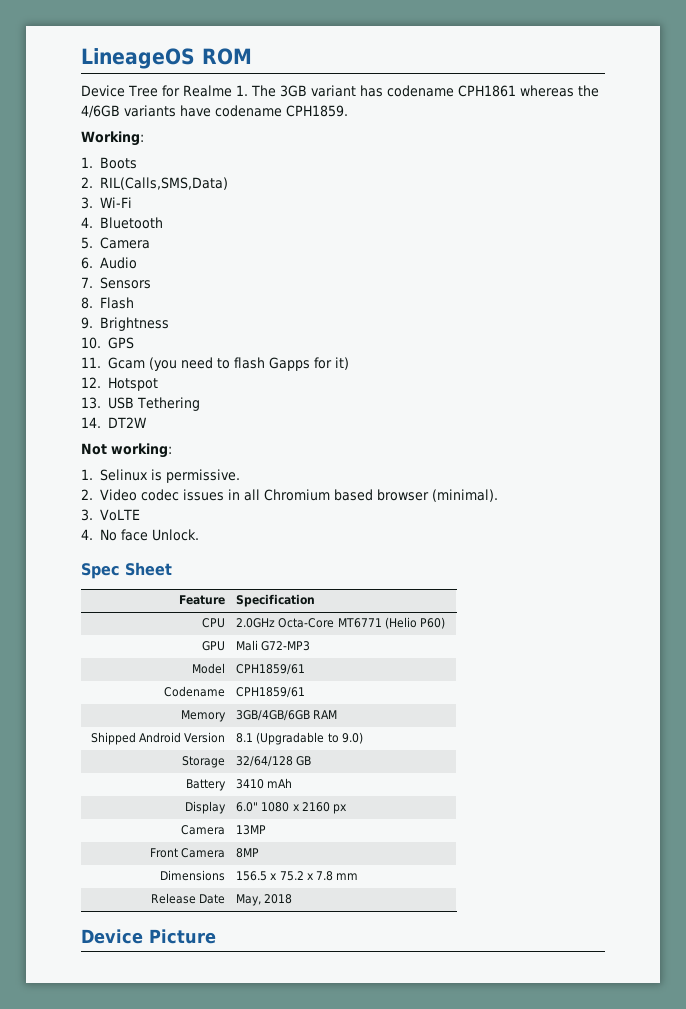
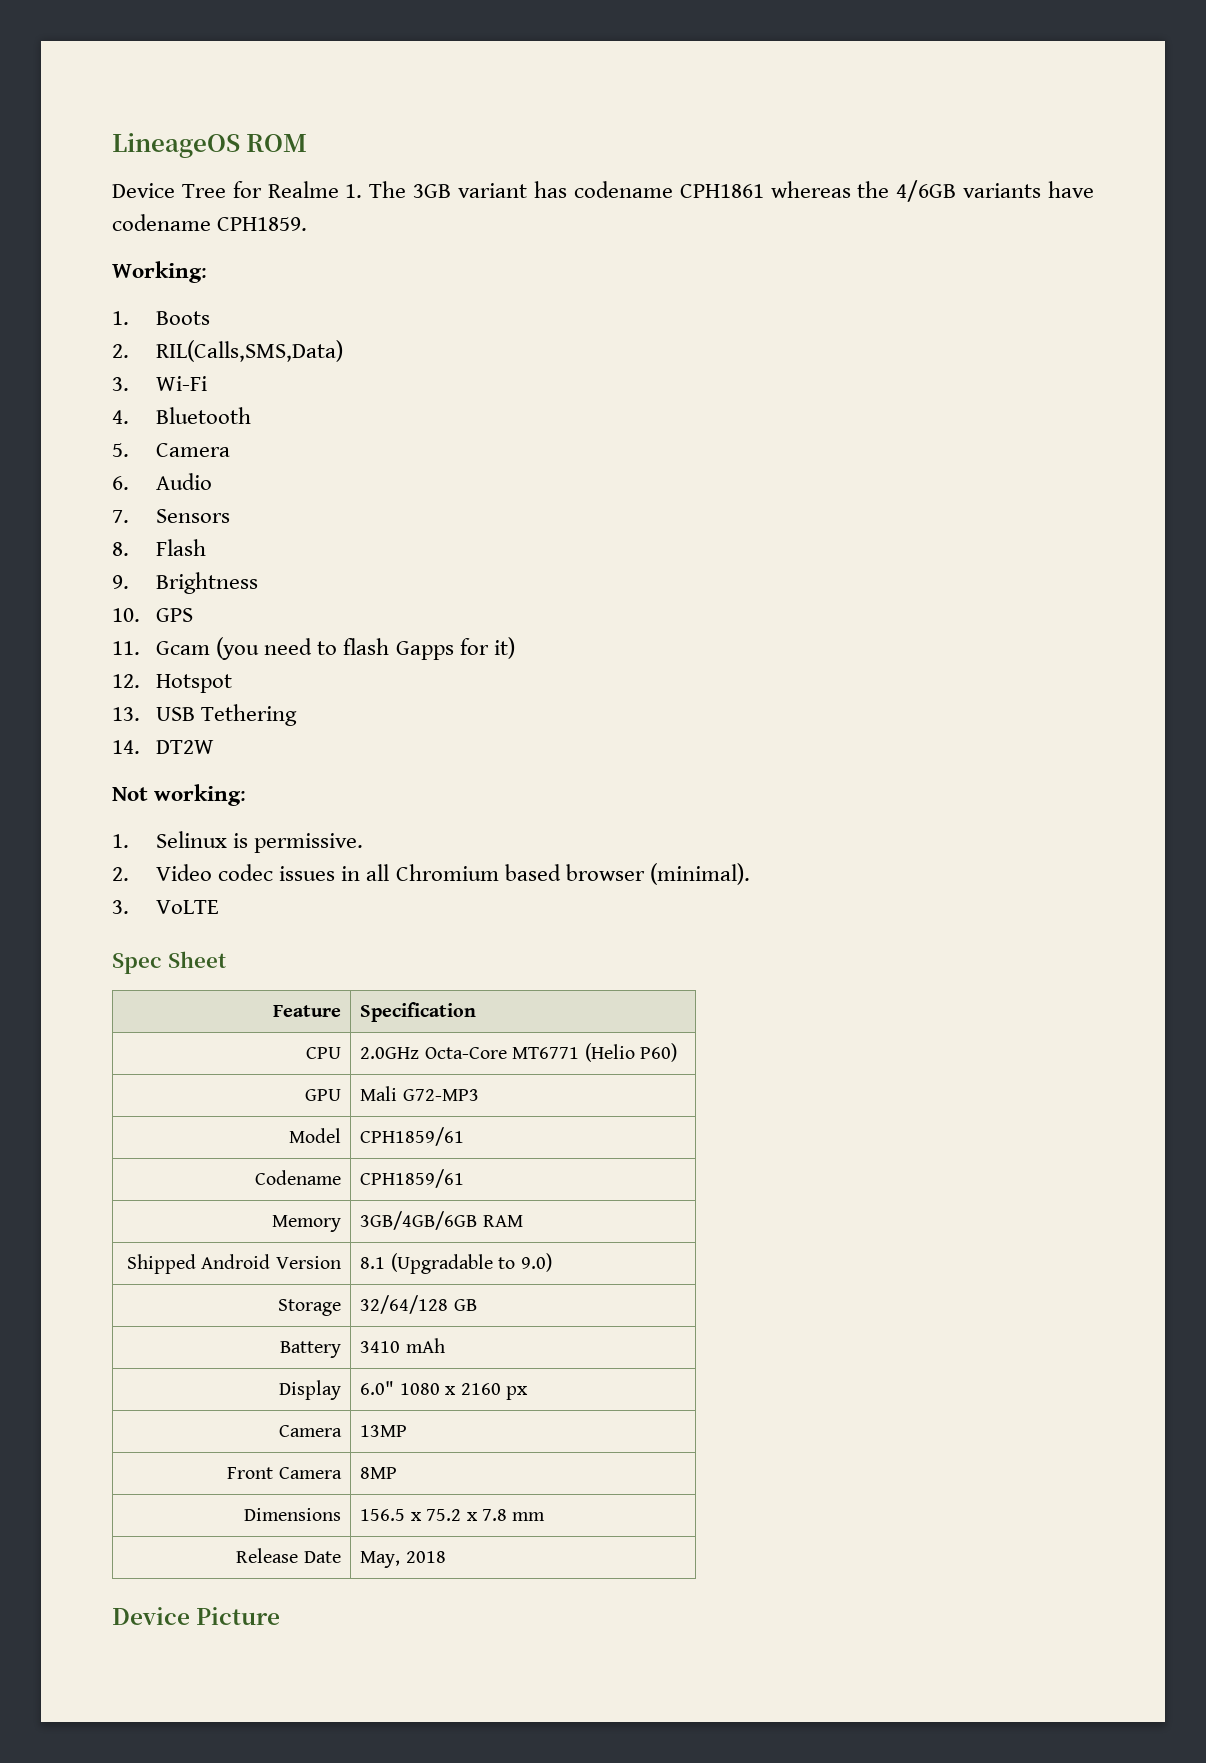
[81,529,199,541] // 4. No face Unlock. -> (220, 907) none

